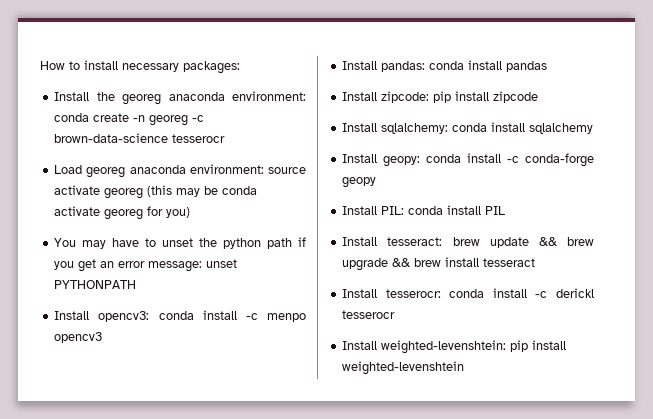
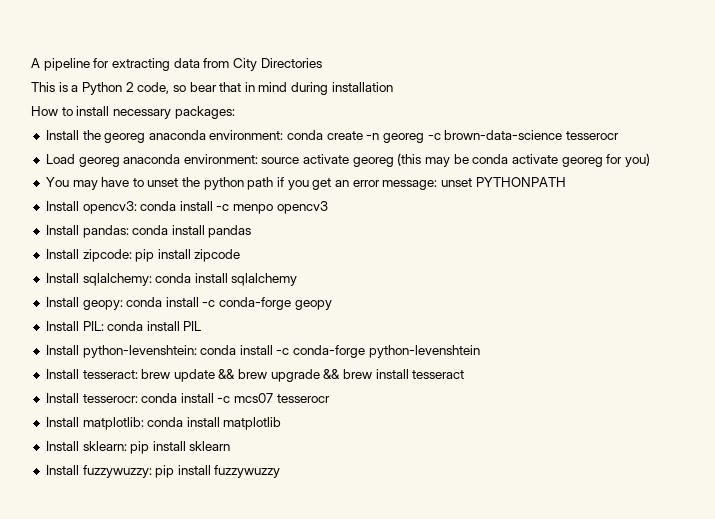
(40, 65) none -> [31,58,322,71] [31,82,393,95] A pipeline for extracting data from City Directories // This is a Python 2 code, so bear that in mind during installation //
(506, 210) none -> [45,345,480,358] // Install python-levenshtein: conda install -c conda-forge python-levenshtein
[556,288,594,298] derickl -> [234,393,274,403] mcs07
[381,340,567,354] [342,361,465,375] weighted-levenshtein: pip install weighted-levenshtein -> [82,417,282,430] [45,441,231,454] [45,465,281,478] matplotlib: conda install matplotlib // Install sklearn: pip install sklearn // Install fuzzywuzzy: pip install fuzzywuzzy

